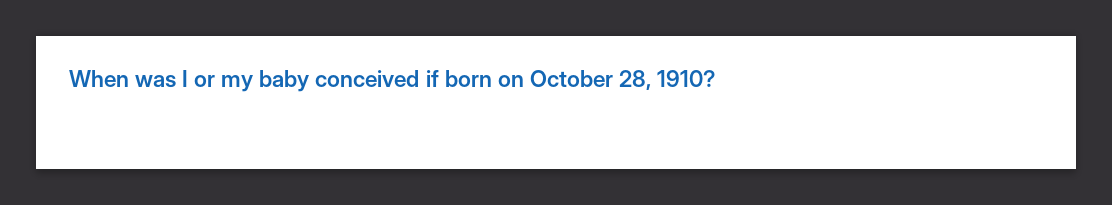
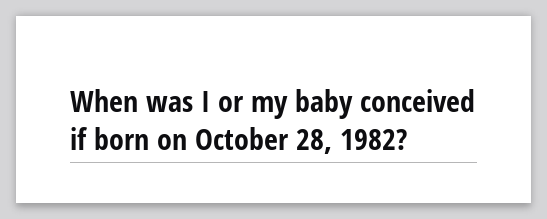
[656,70,715,87] 1910? -> [339,129,407,150] 1982?

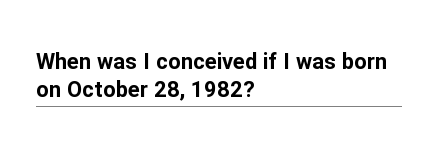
[217,89,475,119] [70,127,88,150] or my baby conceived if -> [155,52,336,69] conceived if I was

